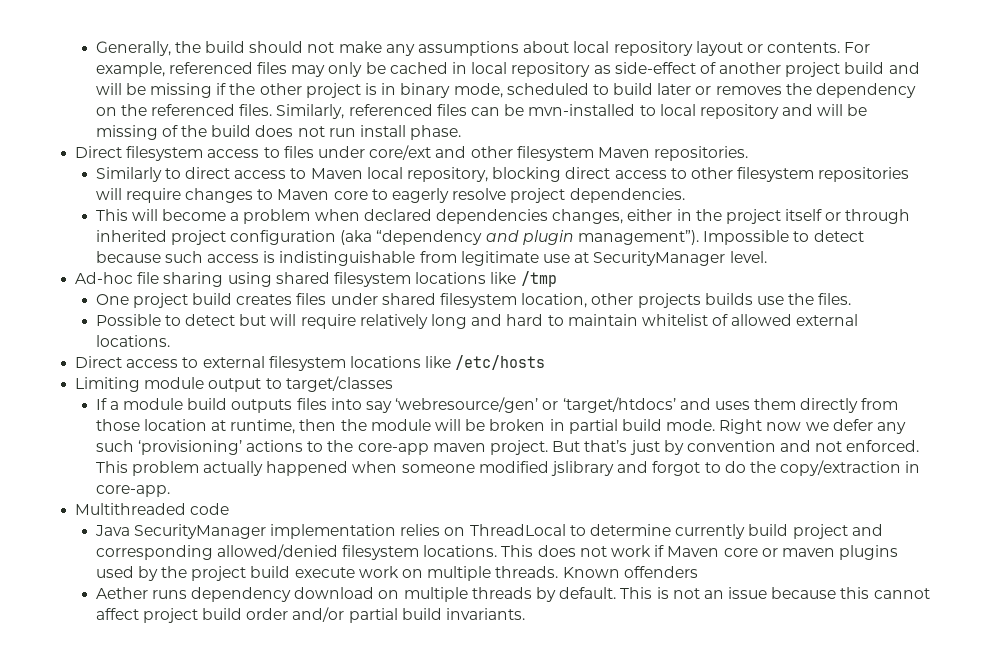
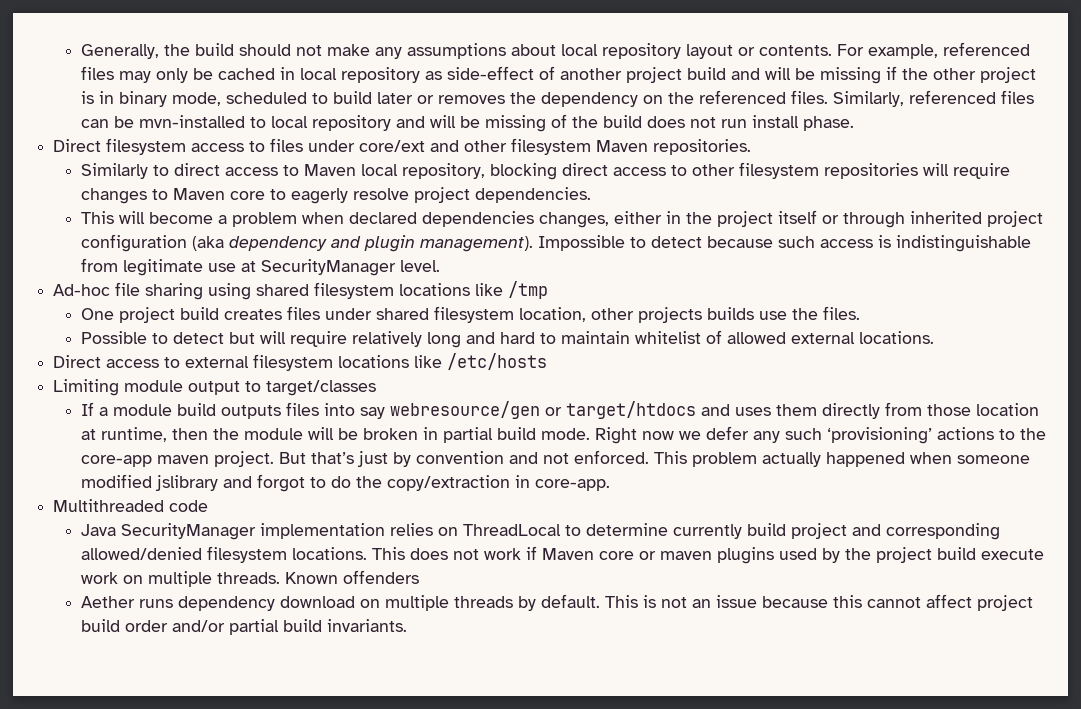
[376,230,483,245] “dependency -> [229,236,328,251] dependency
[578,230,700,245] management”). -> [420,236,534,252] management).
[395,397,676,413] ‘webresource/gen’ or ‘target/htdocs’ -> [390,401,697,419] webresource/gen or target/htdocs

